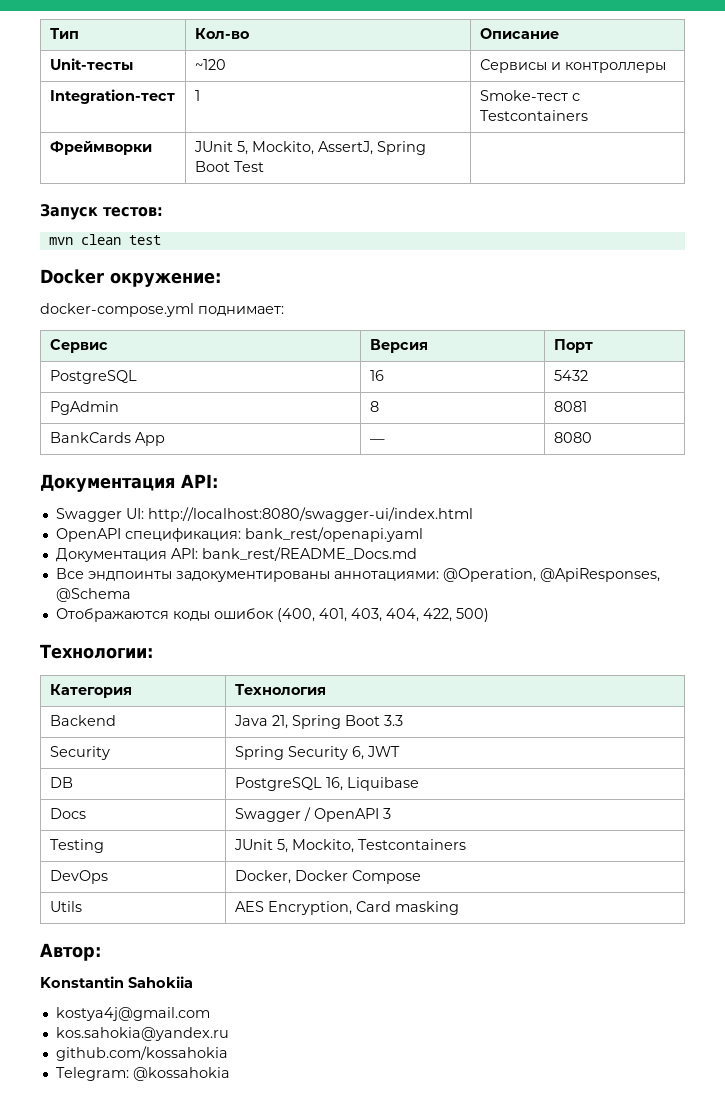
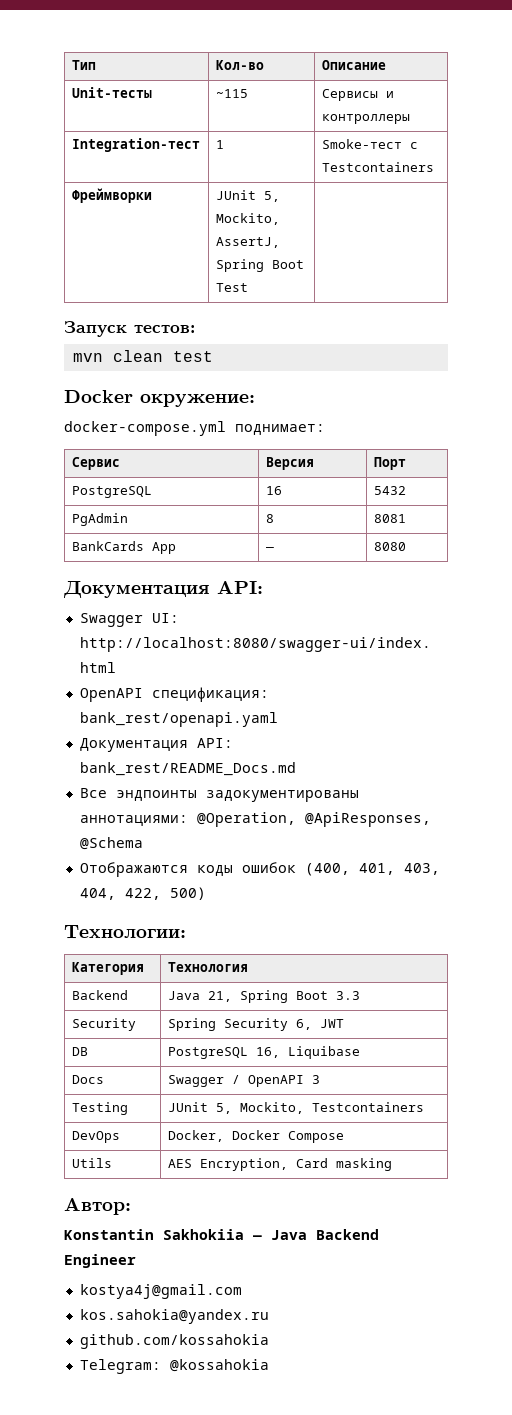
[194,59,226,70] ~120 -> [215,89,248,98] ~115
[128,976,193,988] Sahokiia -> [163,1229,379,1240] [64,1254,136,1268] Sakhokiia — Java Backend Engineer

